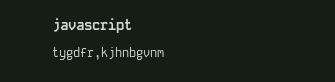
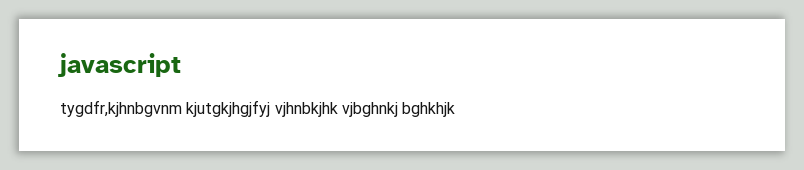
(164, 53) none -> [186,100,456,117] kjutgkjhgjfyj vjhnbkjhk vjbghnkj bghkhjk

